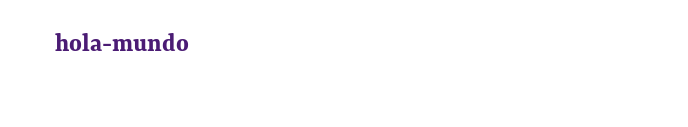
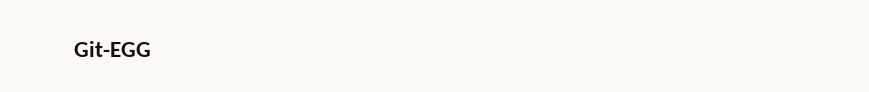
[55,33,189,51] hola-mundo -> [74,41,151,57] Git-EGG

